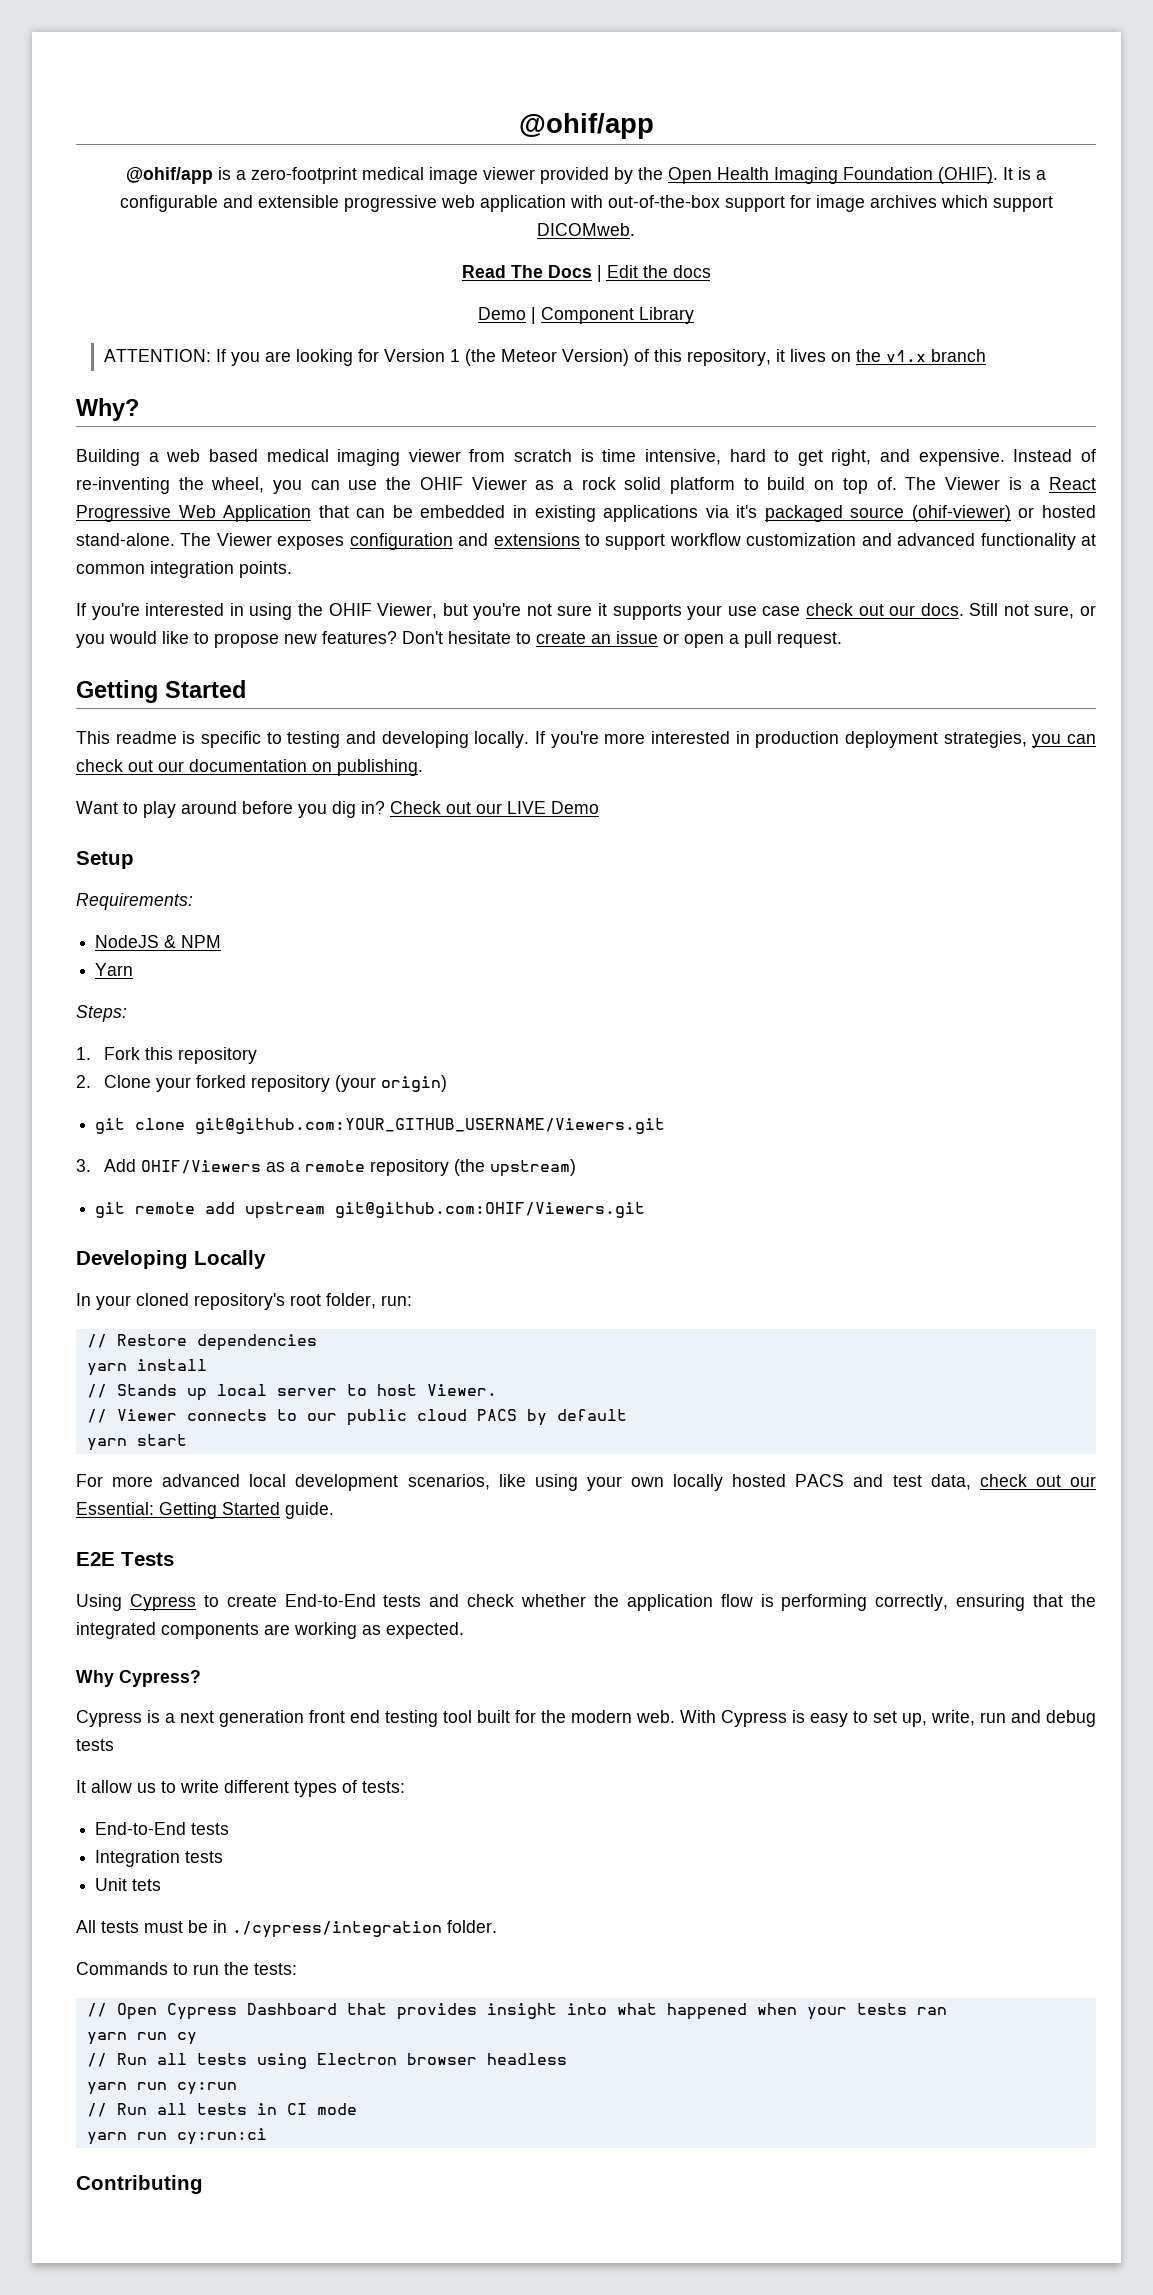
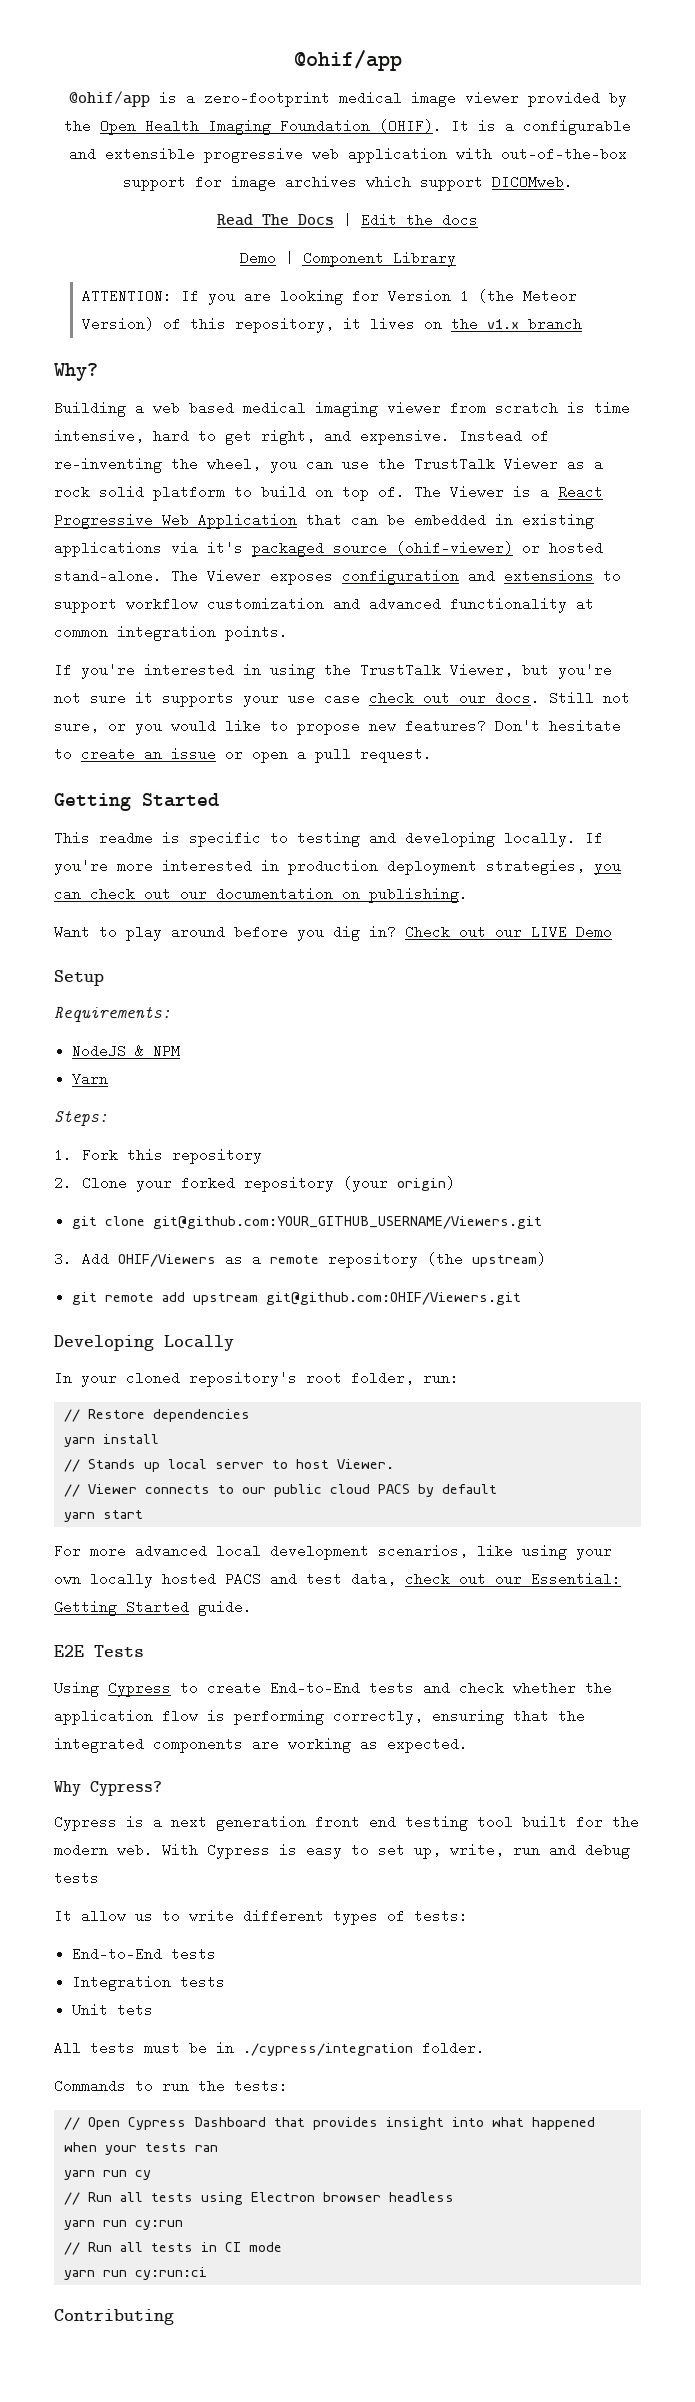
[419,477,463,490] OHIF -> [414,457,495,471] TrustTalk
[328,603,372,616] OHIF -> [360,663,441,677] TrustTalk

